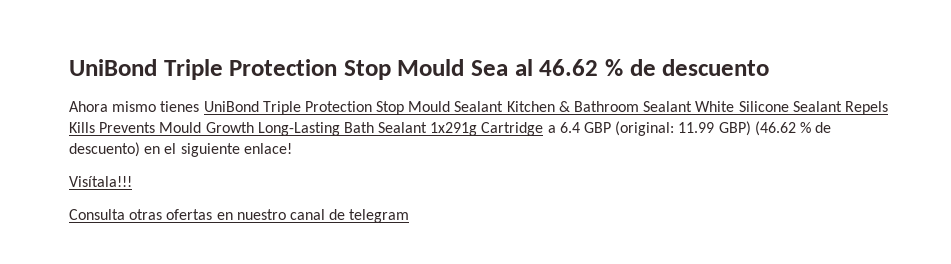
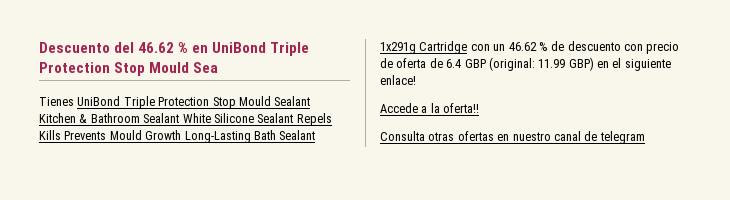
(69, 67) none -> [39,42,209,53] Descuento del 46.62 % en
[514,59,770,76] [69,101,200,112] al 46.62 % de descuento // Ahora mismo tienes -> [39,97,74,106] // Tienes
[547,125,556,133] a -> [470,41,680,54] [380,58,443,68] con un 46.62 % de descuento con precio de oferta de
[754,121,832,136] [69,142,140,157] (46.62 % de descuento) -> (594, 64) none
[69,176,132,187] Visítala!!! -> [380,103,480,113] Accede a la oferta!!

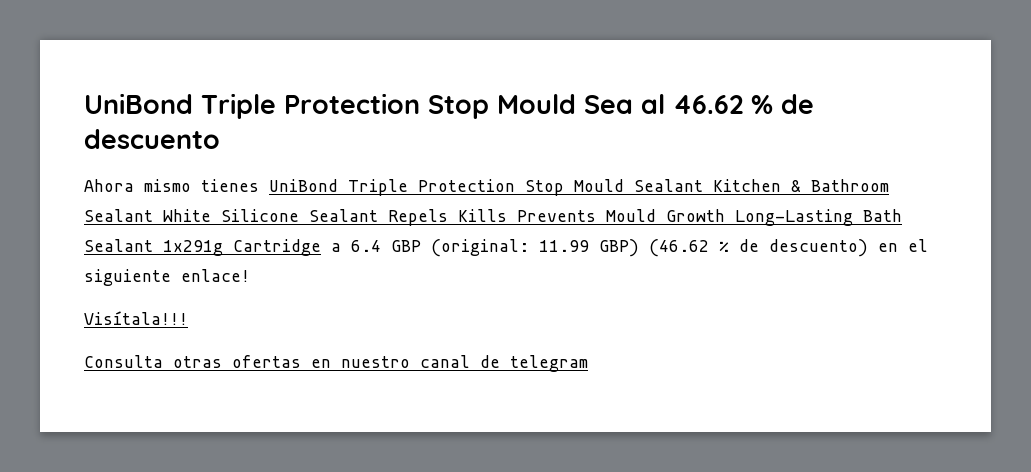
[39,42,209,53] Descuento del 46.62 % en -> (84, 103) none
[39,97,74,106] // Tienes -> [641,94,814,114] [84,129,220,149] [84,179,259,192] al 46.62 % de descuento // Ahora mismo tienes
[470,41,680,54] [380,58,443,68] con un 46.62 % de descuento con precio de oferta de -> [331,243,341,252] a
(594, 64) none -> [649,239,868,257] (46.62 % de descuento)
[380,103,480,113] Accede a la oferta!! -> [84,311,188,325] Visítala!!!

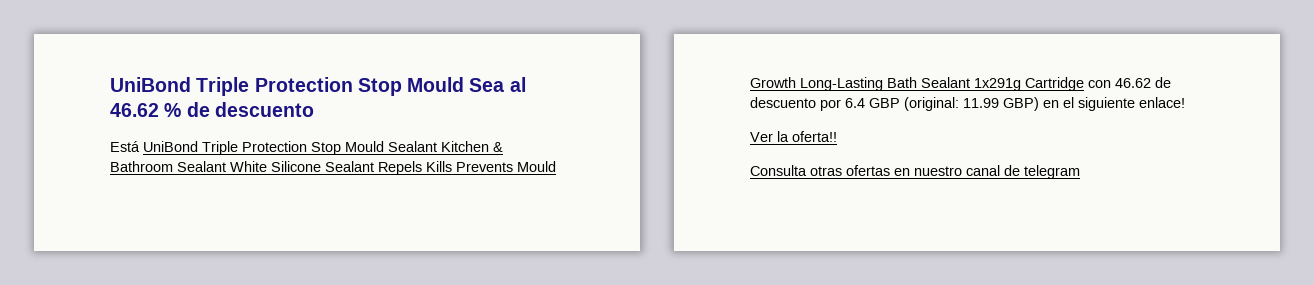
[84,179,259,192] Ahora mismo tienes -> [110,141,140,152] Está
[331,243,341,252] a -> [1088,77,1171,88] [750,97,841,111] con 46.62 de descuento por
[649,239,868,257] (46.62 % de descuento) -> (1039, 104) none
[84,311,188,325] Visítala!!! -> [750,131,837,142] Ver la oferta!!

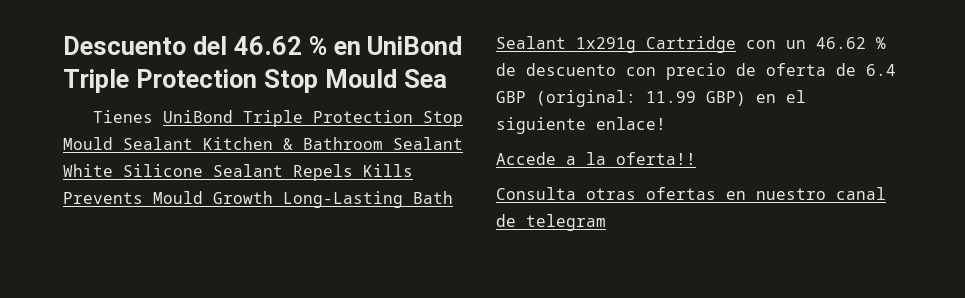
(110, 84) none -> [63,36,361,55] Descuento del 46.62 % en
[509,77,526,92] [110,102,314,117] [110,141,140,152] al 46.62 % de descuento // Está -> [93,110,154,123] // Tienes
[1115,77,1171,88] [750,97,841,111] 46.62 de descuento por -> [786,37,886,49] [496,63,856,80] un 46.62 % de descuento con precio de oferta de
[750,132,773,142] Ver -> [496,152,576,165] Accede a

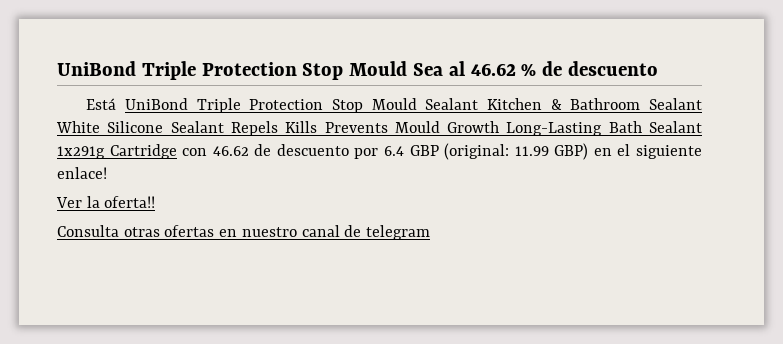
[63,36,361,55] Descuento del 46.62 % en -> (57, 68) none
[93,110,154,123] // Tienes -> [448,61,659,76] [86,98,117,110] al 46.62 % de descuento // Está
[786,37,886,49] [496,63,856,80] un 46.62 % de descuento con precio de oferta de -> [212,144,379,159] 46.62 de descuento por
[496,152,576,165] Accede a -> [56,197,82,208] Ver

